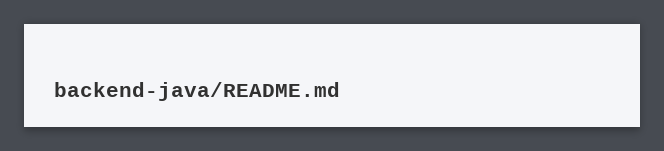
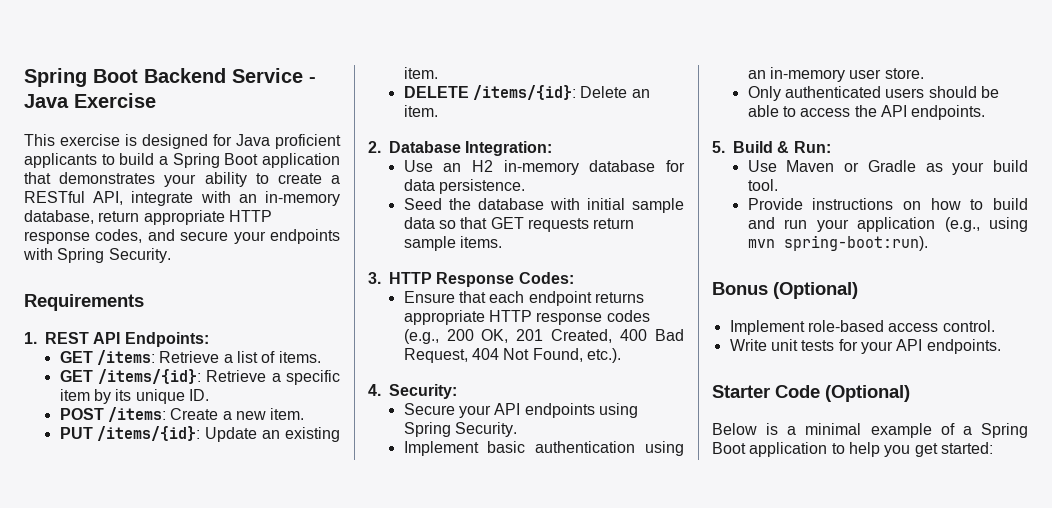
[54,82,340,101] backend-java/README.md -> [24,68,316,87] [24,93,156,108] [24,134,341,149] [24,153,340,168] [24,172,340,187] [24,191,341,206] [24,210,272,225] [24,229,340,244] [23,248,171,263] [24,294,144,311] [24,332,209,347] [59,350,321,365] [59,369,341,385] [59,389,209,404] [59,407,305,422] [59,426,341,442] [403,67,438,79] [403,85,650,100] [403,105,438,117] [368,141,553,156] [403,160,685,175] [403,179,525,194] [403,198,684,213] [403,217,635,232] [403,236,502,251] [368,272,574,287] [403,291,644,306] [403,310,650,325] [403,329,684,344] [403,348,621,363] [368,384,457,399] [403,403,638,418] [403,422,517,437] [403,441,684,456] [747,67,924,82] [747,86,999,101] [747,105,986,120] [712,141,831,153] [747,160,1028,175] [747,179,778,191] [747,198,1028,210] [747,217,1028,232] [747,235,928,251] [712,282,858,299] [729,320,995,335] [729,339,1001,354] [712,385,910,402] [712,423,1028,438] [712,442,993,457] Spring Boot Backend Service - Java Exercise // This exercise is designed for Java proficient applicants to build a Spring Boot application that demonstrates your ability to create a RESTful API, integrate with an in-memory database, return appropriate HTTP response codes, and secure your endpoints with Spring Security. // Requirements // 1. REST API Endpoints: // GET /items: Retrieve a list of items. // GET /items/{id}: Retrieve a specific item by its unique ID. // POST /items: Create a new item. // PUT /items/{id}: Update an existing item. // DELETE /items/{id}: Delete an item. // 2. Database Integration: // Use an H2 in-memory database for data persistence. // Seed the database with initial sample data so that GET requests return sample items. // 3. HTTP Response Codes: // Ensure that each endpoint returns appropriate HTTP response codes (e.g., 200 OK, 201 Created, 400 Bad Request, 404 Not Found, etc.). // 4. Security: // Secure your API endpoints using Spring Security. // Implement basic authentication using an in-memory user store. // Only authenticated users should be able to access the API endpoints. // 5. Build & Run: // Use Maven or Gradle as your build tool. // Provide instructions on how to build and run your application (e.g., using mvn spring-boot:run). // Bonus (Optional) // Implement role-based access control. // Write unit tests for your API endpoints. // Starter Code (Optional) // Below is a minimal example of a Spring Boot application to help you get started:

